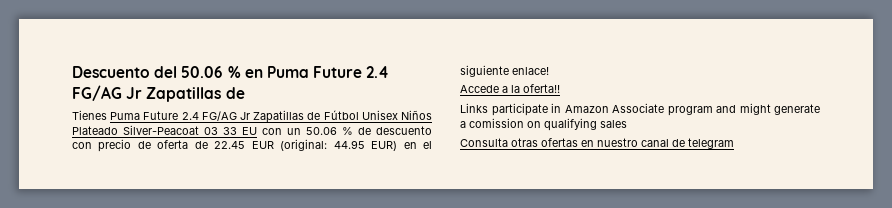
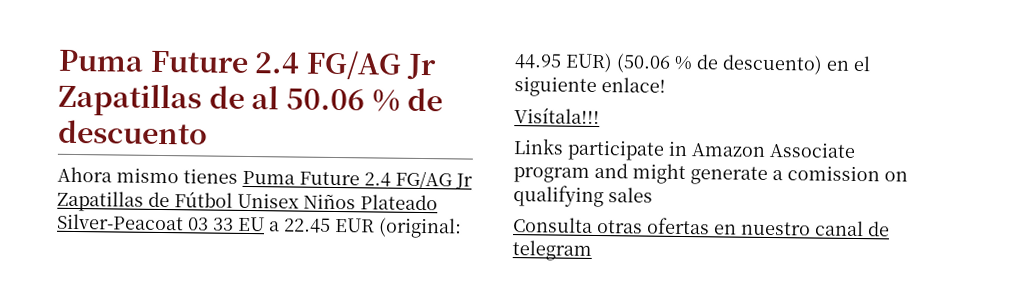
[72,66,390,78] [72,85,245,102] [72,110,107,120] Descuento del 50.06 % en Puma Future 2.4 FG/AG Jr Zapatillas de // Tienes -> [58,49,437,81] [58,82,444,117] [58,119,208,145] [57,166,238,184] Puma Future 2.4 FG/AG Jr Zapatillas de al 50.06 % de descuento // Ahora mismo tienes
[262,126,432,135] [72,139,208,152] con un 50.06 % de descuento con precio de oferta de -> [269,221,280,232] a
(398, 146) none -> [616,53,823,75] (50.06 % de descuento)
[460,84,560,93] Accede a la oferta!! -> [514,107,600,125] Visítala!!!

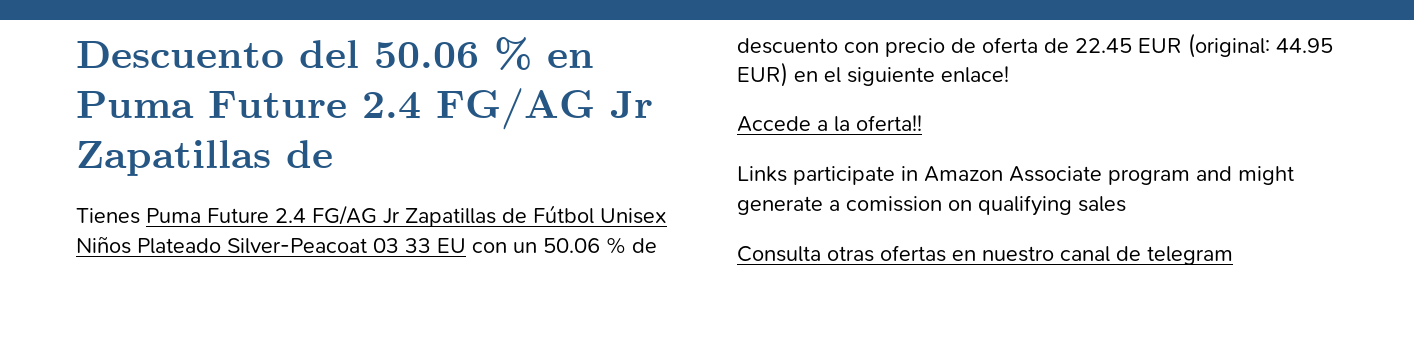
[58,49,437,81] [58,82,444,117] [58,119,208,145] [57,166,238,184] Puma Future 2.4 FG/AG Jr Zapatillas de al 50.06 % de descuento // Ahora mismo tienes -> [76,37,594,70] [76,88,653,130] [76,140,333,176] [76,208,140,224] Descuento del 50.06 % en Puma Future 2.4 FG/AG Jr Zapatillas de // Tienes
[269,221,280,232] a -> [472,237,657,254] [737,37,1069,57] con un 50.06 % de descuento con precio de oferta de
[616,53,823,75] (50.06 % de descuento) -> (788, 74) none
[514,107,600,125] Visítala!!! -> [737,115,922,132] Accede a la oferta!!

